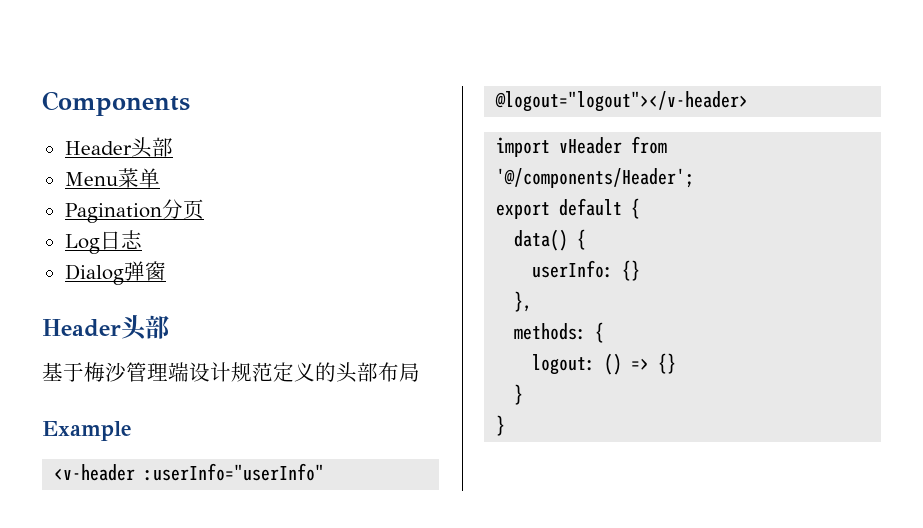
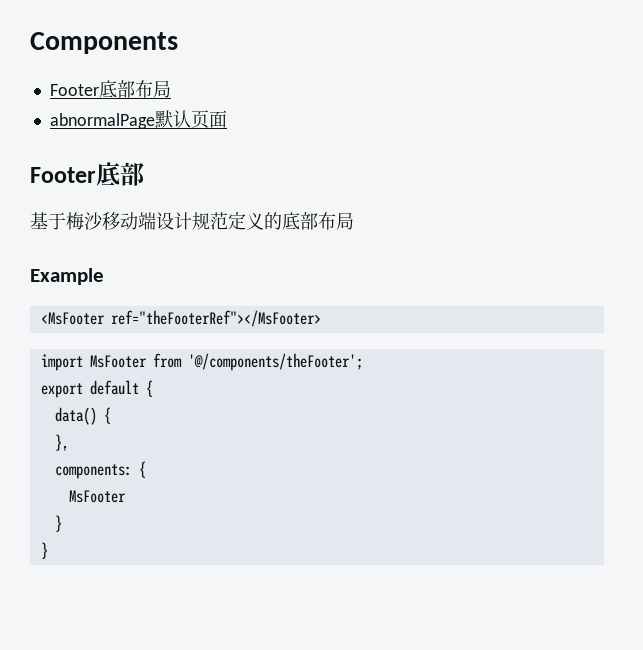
[64,137,173,158] [64,168,160,188] [64,199,204,223] [64,230,142,254] [64,261,166,285] [42,315,147,340] Header头部 // Menu菜单 // Pagination分页 // Log日志 // Dialog弹窗 // Header头 -> [49,80,171,98] [49,110,227,129] [30,162,120,186] Footer底部布局 // abnormalPage默认页面 // Footer底
[126,362,168,382] 管理 -> [102,212,138,230] 移动
[336,362,357,383] 头 -> [282,212,300,230] 底
[54,463,325,481] [495,91,749,112] [496,136,668,157] [496,168,695,188] <v-header :userInfo="userInfo" @logout="logout"></v-header> // import vHeader from '@/components/Header'; -> [40,310,321,327] [40,353,363,371] <MsFooter ref="theFooterRef"></MsFooter> // import MsFooter from '@/components/theFooter';
[532,260,641,281] // userInfo: {} -> (111, 415) none
[514,322,605,343] [532,353,677,375] methods: { // logout: () => {} -> [54,461,146,479] [68,490,126,503] components: { // MsFooter

